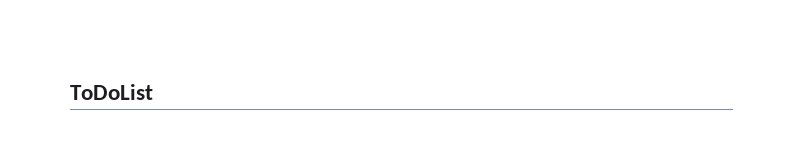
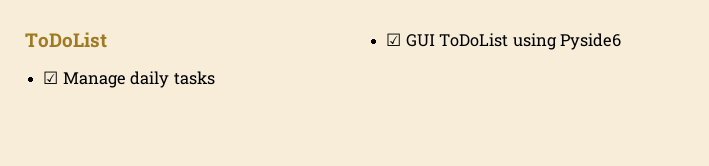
[70,84,153,100] ToDoList -> [25,32,107,48] [43,71,215,88] [386,33,621,50] ToDoList // ☑ Manage daily tasks // ☑ GUI ToDoList using Pyside6

